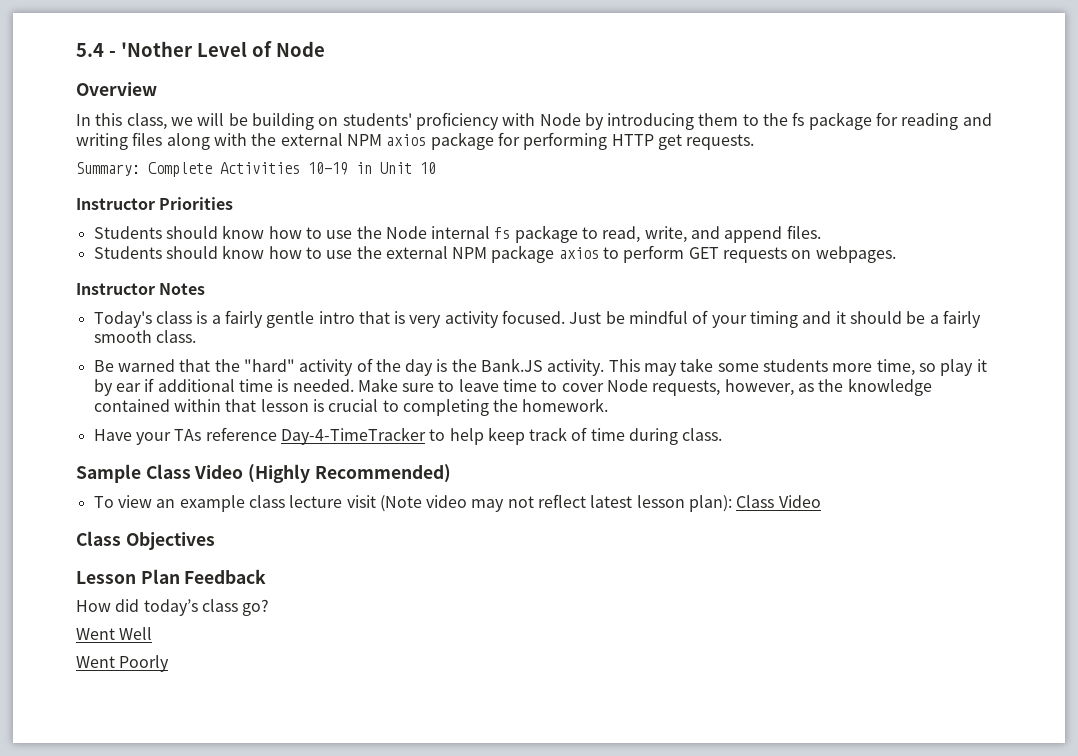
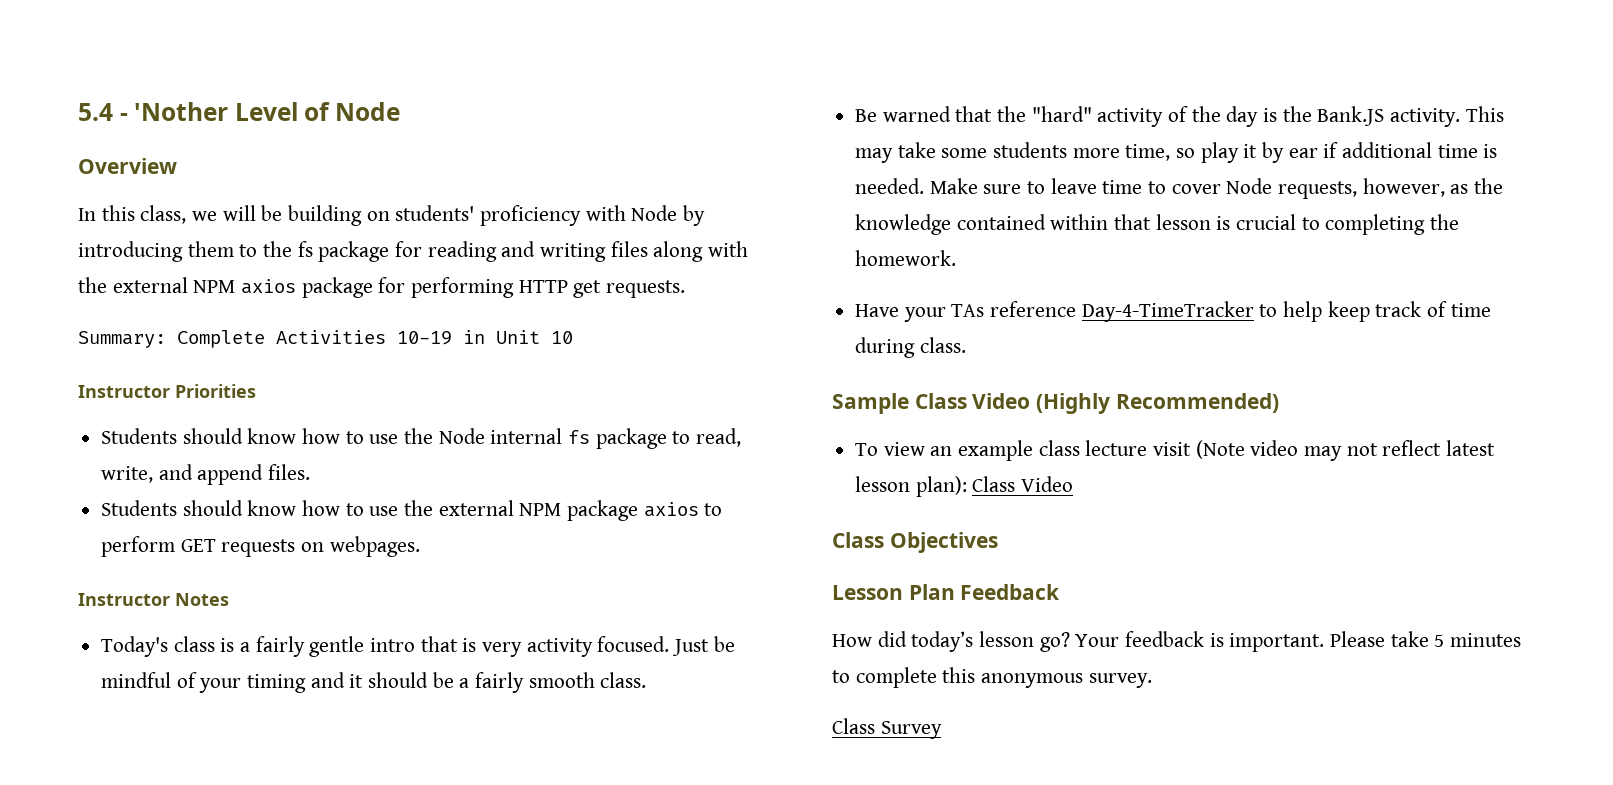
[201,599,238,612] class -> [979,631,1035,647] lesson
[76,627,153,640] [76,655,170,672] // Went Well // Went Poorly -> [1075,631,1522,652] [832,667,1152,688] [832,718,942,739] Your feedback is important. Please take 5 minutes to complete this anonymous survey. // Class Survey

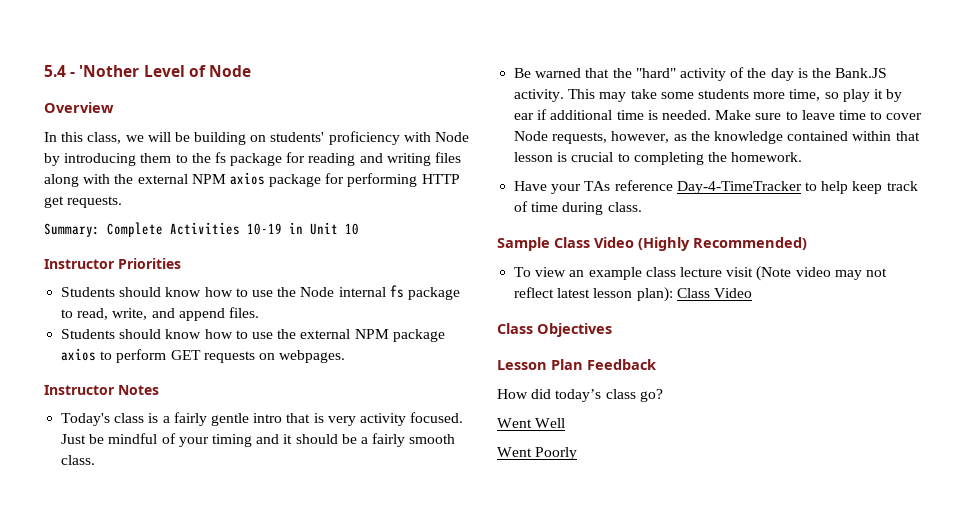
[979,631,1035,647] lesson -> [605,389,636,399] class
[1075,631,1522,652] [832,667,1152,688] [832,718,942,739] Your feedback is important. Please take 5 minutes to complete this anonymous survey. // Class Survey -> [497,418,566,428] [497,447,578,460] // Went Well // Went Poorly

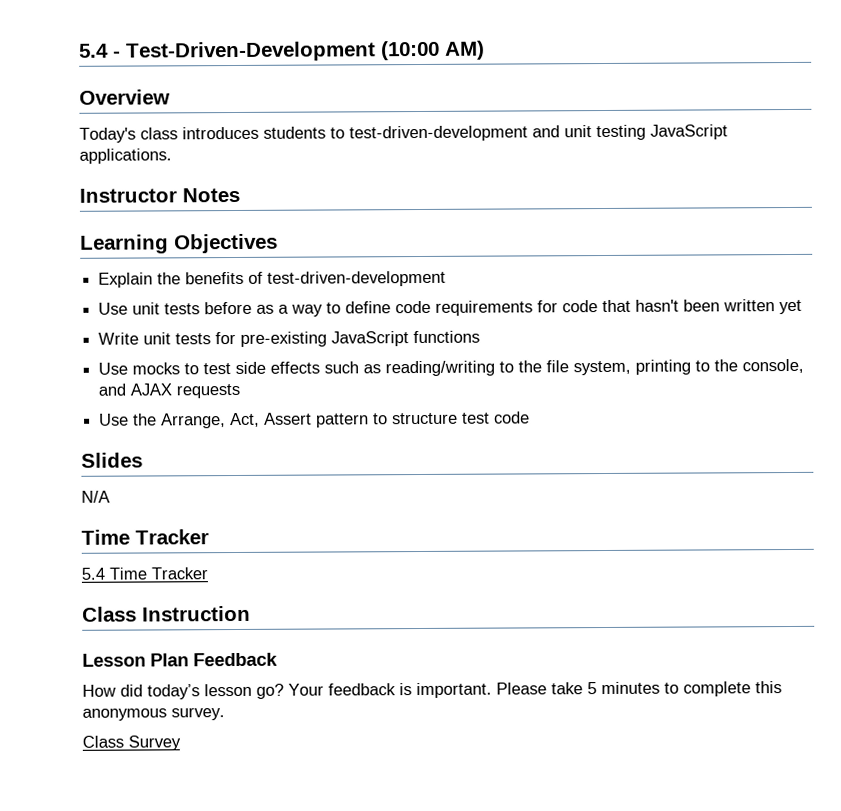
[79,65,251,77] [44,102,114,113] [44,131,470,145] [44,152,462,166] [44,172,460,187] [44,196,123,208] [44,222,359,237] [44,258,181,269] [61,285,460,300] [61,307,259,321] [61,329,445,342] [61,348,346,363] [44,385,159,395] [61,412,464,426] [61,433,456,447] [61,455,96,465] [514,67,888,81] [514,89,903,102] [514,109,923,120] [514,131,920,144] [514,152,803,165] [514,180,918,194] [514,201,642,215] [497,237,807,251] [514,266,887,281] [514,287,752,302] [497,323,612,337] 'Nother Level of Node // Overview // In this class, we will be building on students' proficiency with Node by introducing them to the fs package for reading and writing files along with the external NPM axios package for performing HTTP get requests. // Summary: Complete Activities 10-19 in Unit 10 // Instructor Priorities // Students should know how to use the Node internal fs package to read, write, and append files. // Students should know how to use the external NPM package axios to perform GET requests on webpages. // Instructor Notes // Today's class is a fairly gentle intro that is very activity focused. Just be mindful of your timing and it should be a fairly smooth class. // Be warned that the "hard" activity of the day is the Bank.JS activity. This may take some students more time, so play it by ear if additional time is needed. Make sure to leave time to cover Node requests, however, as the knowledge contained within that lesson is crucial to completing the homework. // Have your TAs reference Day-4-TimeTracker to help keep track of time during class. // Sample Class Video (Highly Recommended) // To view an example class lecture visit (Note video may not reflect latest lesson plan): Class Video // Class Objectives -> [126,40,485,62] [79,89,170,105] [79,124,728,143] [79,148,172,164] [79,187,240,203] [80,233,278,254] [98,270,447,288] [98,299,803,317] [98,330,481,347] [98,358,805,377] [98,383,241,399] [99,411,531,429] [81,452,143,468] [81,490,110,503] [81,529,209,545] [81,567,208,580] [82,605,251,622] Test-Driven-Development (10:00 AM) // Overview // Today's class introduces students to test-driven-development and unit testing JavaScript applications. // Instructor Notes // Learning Objectives // Explain the benefits of test-driven-development // Use unit tests before as a way to define code requirements for code that hasn't been written yet // Write unit tests for pre-existing JavaScript functions // Use mocks to test side effects such as reading/writing to the file system, printing to the console, and AJAX requests // Use the Arrange, Act, Assert pattern to structure test code // Slides // N/A // Time Tracker // 5.4 Time Tracker // Class Instruction
[605,389,636,399] class -> [204,683,252,697] lesson
[497,418,566,428] [497,447,578,460] // Went Well // Went Poorly -> [288,681,782,699] [82,707,225,721] [82,735,181,751] Your feedback is important. Please take 5 minutes to complete this anonymous survey. // Class Survey

